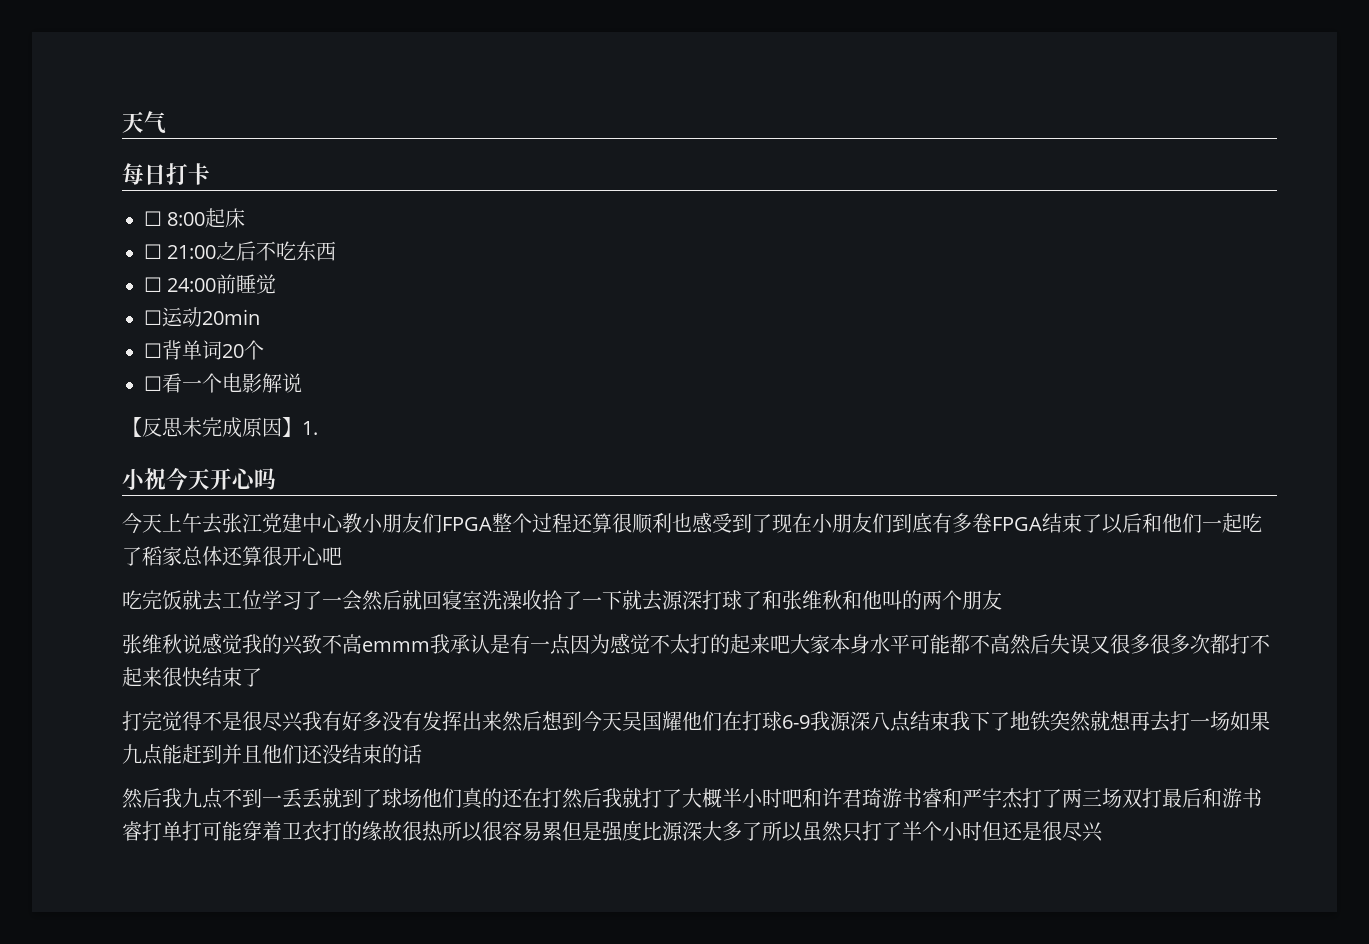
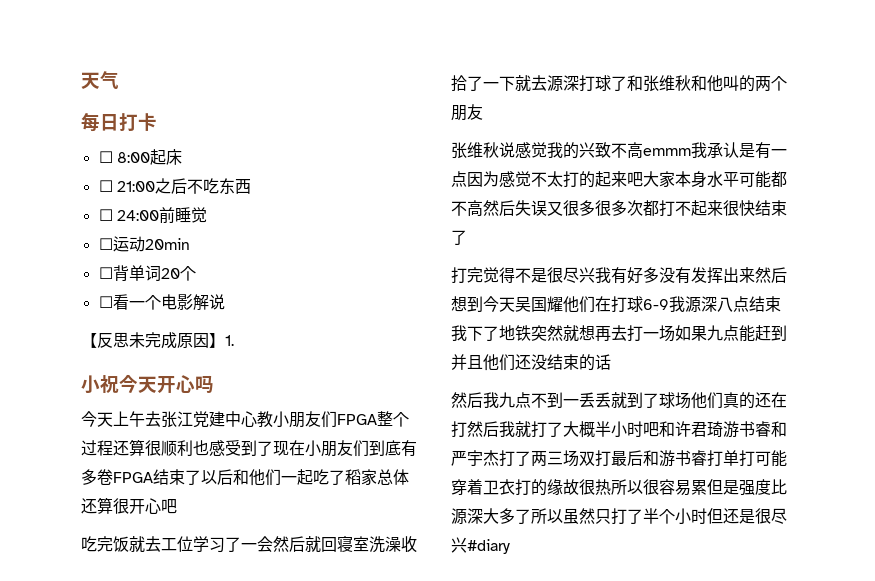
(1103, 832) none -> [467,539,510,554] #diary

